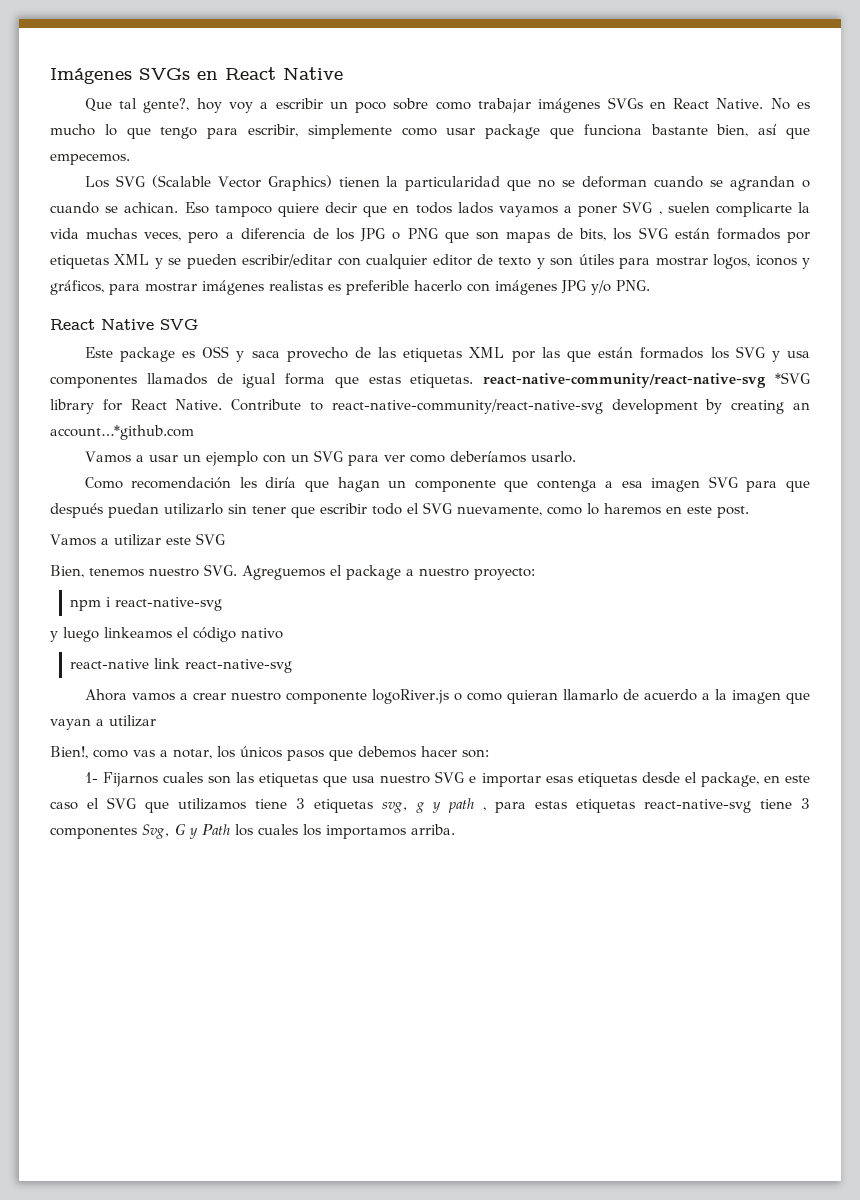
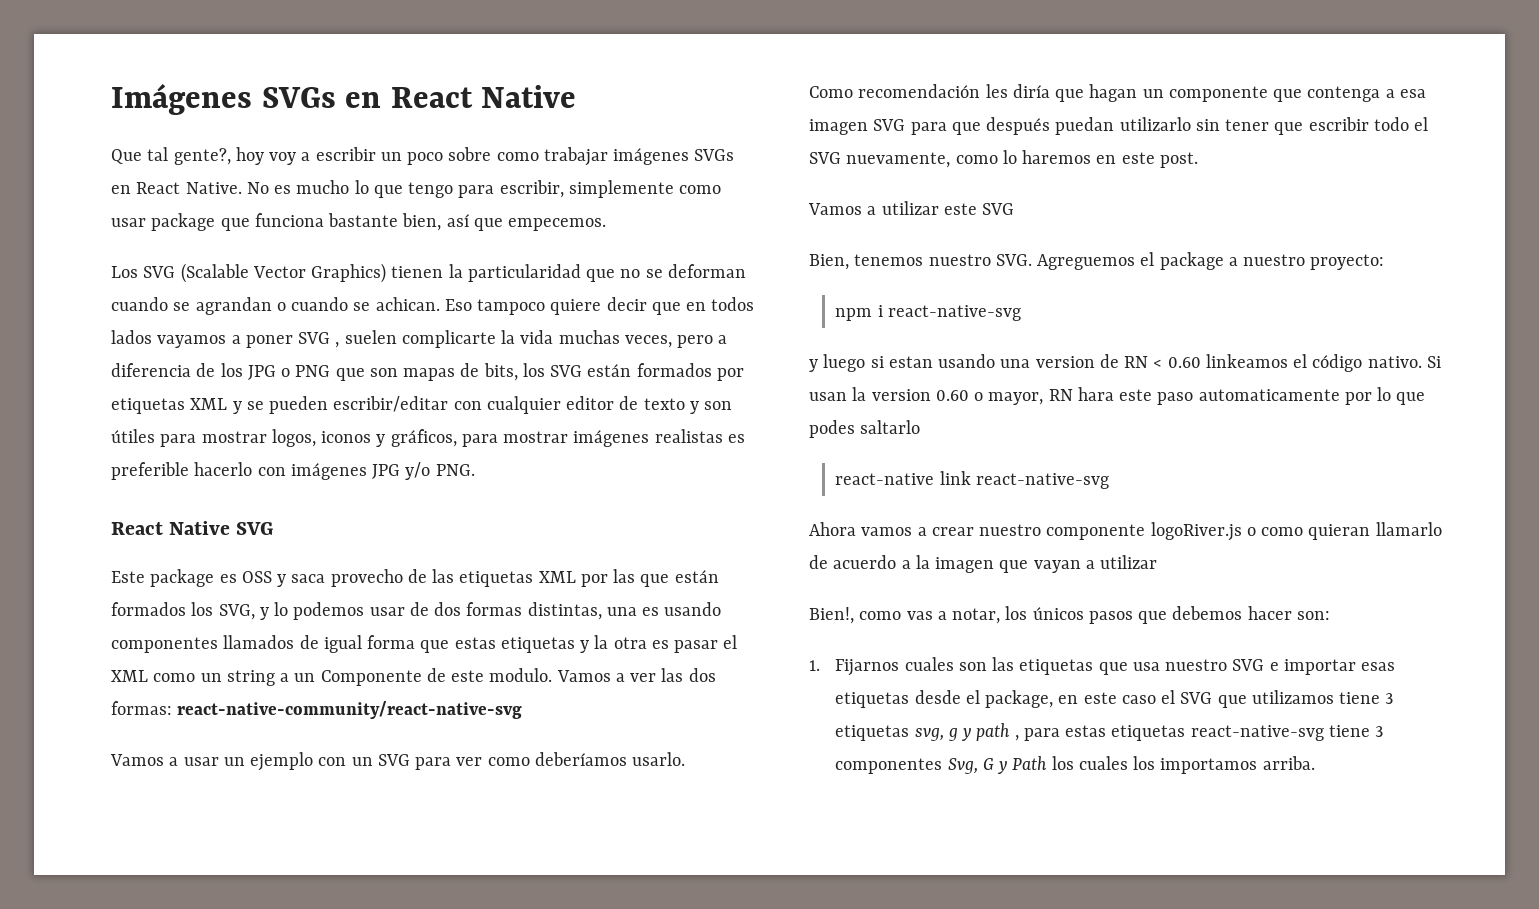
[735,346,810,362] SVG y usa -> [218,602,722,620] SVG, y lo podemos usar de dos formas distintas, una es usando
[410,372,811,388] [50,399,810,414] [50,425,194,440] etiquetas. react-native-community/react-native-svg *SVG library for React Native. Contribute to react-native-community/react-native-svg development by creating an account…*github.com -> [500,635,738,653] [111,668,716,686] [111,701,523,719] etiquetas y la otra es pasar el XML como un string a un Componente de este modulo. Vamos a ver las dos formas: react-native-community/react-native-svg
[104,627,283,642] linkeamos el código nativo -> [870,354,1441,372] [809,387,1426,405] [809,420,921,438] si estan usando una version de RN < 0.60 linkeamos el código nativo. Si usan la version 0.60 o mayor, RN hara este paso automaticamente por lo que podes saltarlo
[84,772,98,783] 1- -> [809,660,820,671] 1.

